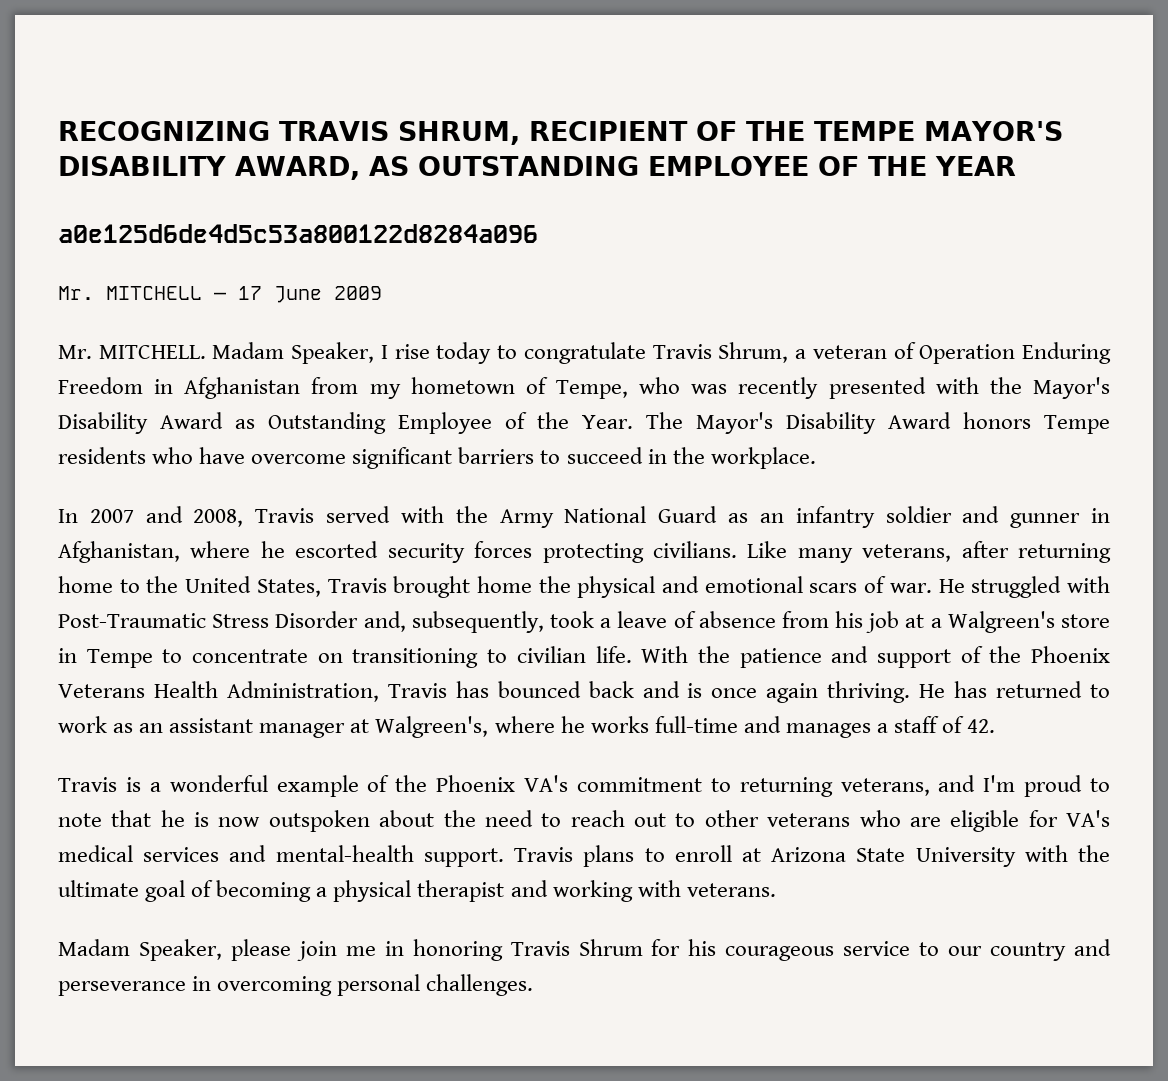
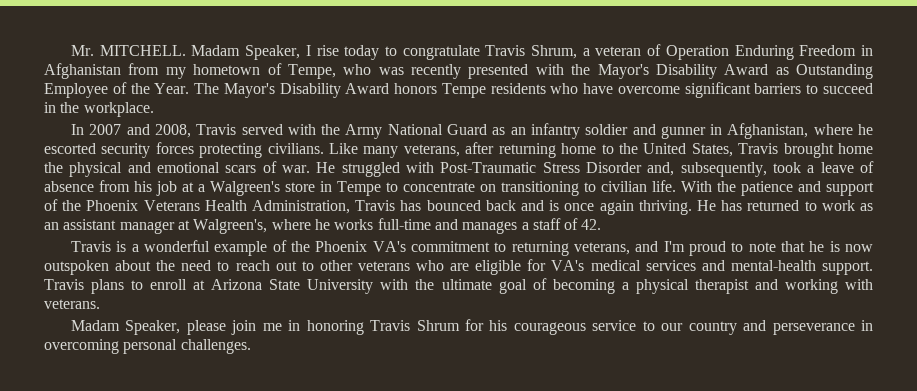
[58,121,1063,145] [58,156,1016,180] [58,224,538,243] [58,286,382,303] RECOGNIZING TRAVIS SHRUM, RECIPIENT OF THE TEMPE MAYOR'S DISABILITY AWARD, AS OUTSTANDING EMPLOYEE OF THE YEAR // a0e125d6de4d5c53a800122d8284a096 // Mr. MITCHELL — 17 June 2009 // -> (71, 50) none

